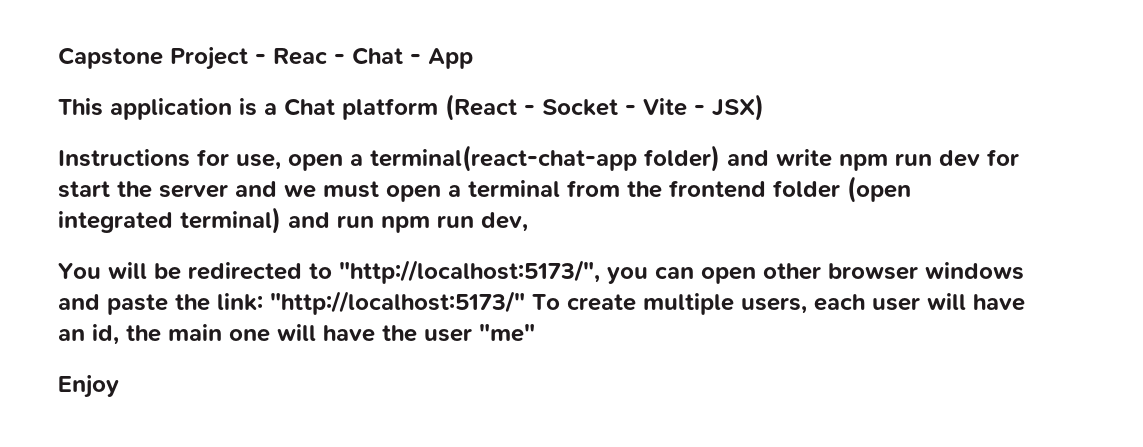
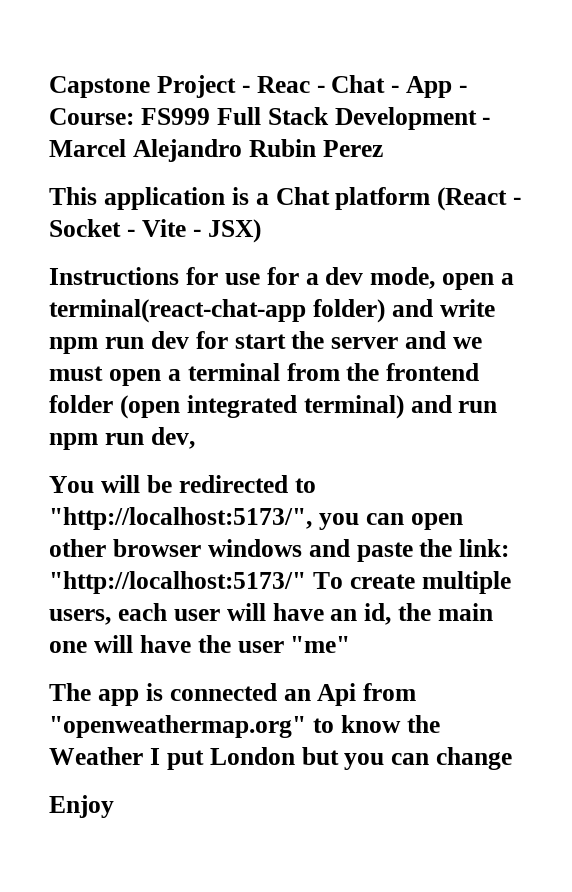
(473, 58) none -> [459,85,468,93] [49,107,491,130] [49,139,383,162] - Course: FS999 Full Stack Development - Marcel Alejandro Rubin Perez
[236,154,281,170] use, -> [224,267,436,289] use for a dev mode,
(535, 333) none -> [49,683,417,706] [49,715,440,738] [49,747,513,770] // The app is connected an Api from "openweathermap.org" to know the Weather I put London but you can change

